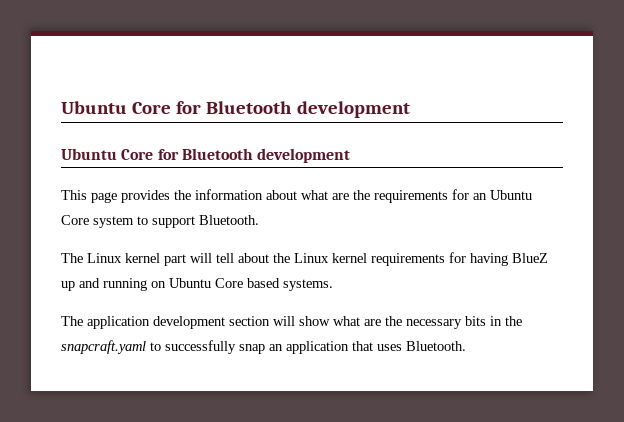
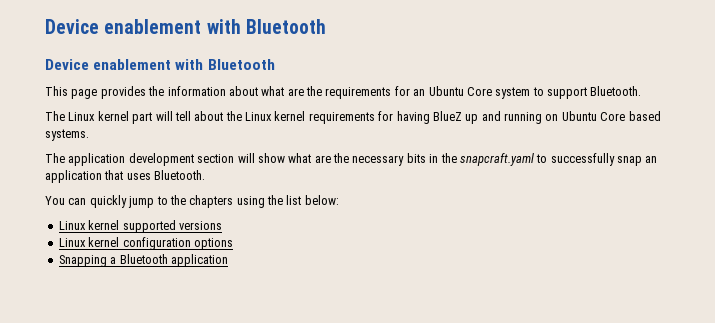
[61,101,410,118] [61,148,351,163] Ubuntu Core for Bluetooth development // Ubuntu Core for Bluetooth development -> [45,19,326,34] [45,59,275,70] Device enablement with Bluetooth // Device enablement with Bluetooth
(466, 346) none -> [45,195,339,208] [58,220,222,233] [58,237,233,250] [58,254,228,267] // You can quickly jump to the chapters using the list below: // Linux kernel supported versions // Linux kernel configuration options // Snapping a Bluetooth application

